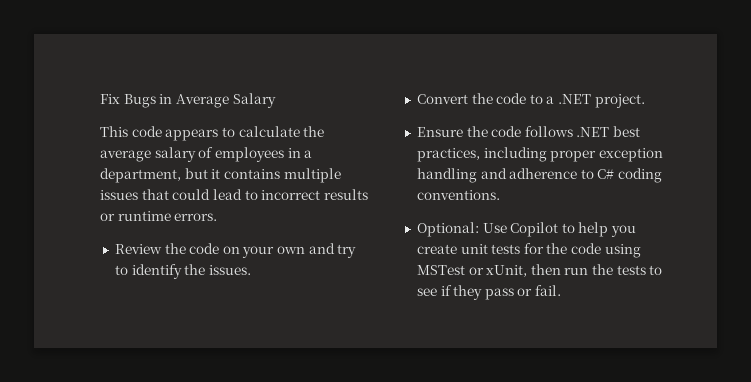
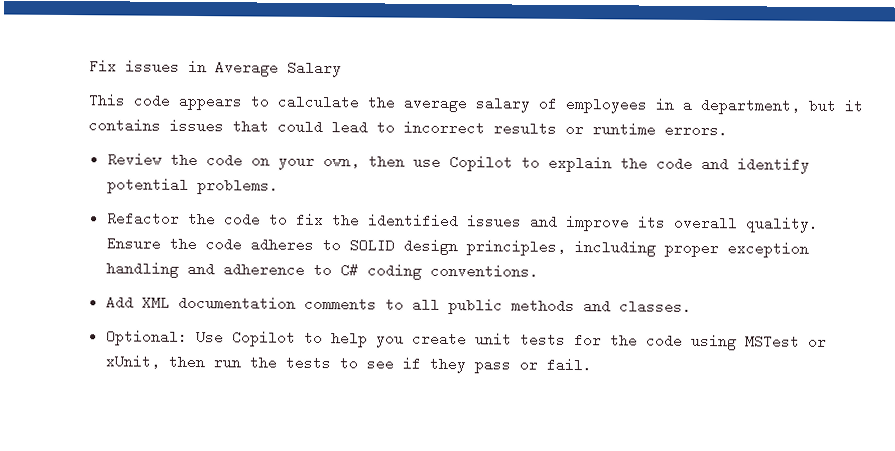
[123,94,156,108] Bugs -> [125,59,180,74] issues
[283,168,341,183] multiple -> (161, 125) none
[277,243,357,258] [114,264,251,279] [416,93,645,108] [416,126,641,137] [416,148,480,162] own and try to identify the issues. // Convert the code to a .NET project. // Ensure the code follows .NET best practices, -> [322,154,810,174] [106,177,279,195] [105,211,819,233] [105,236,566,256] own, then use Copilot to explain the code and identify potential problems. // Refactor the code to fix the identified issues and improve its overall quality. Ensure the code adheres to SOLID design principles,
(500, 195) none -> [105,295,692,315] // Add XML documentation comments to all public methods and classes.

